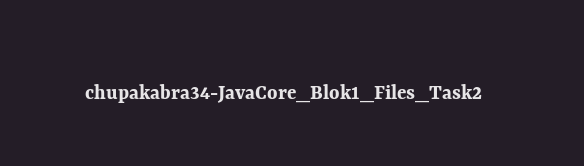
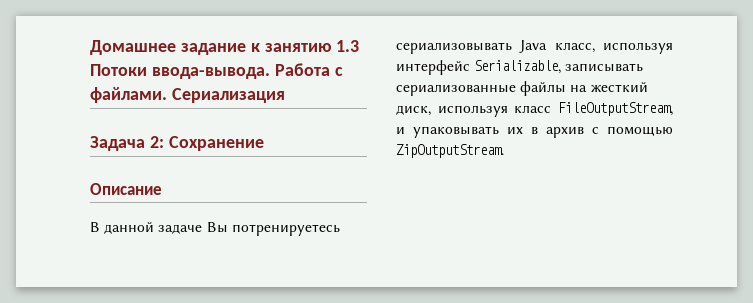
[85,84,482,103] chupakabra34-JavaCore_Blok1_Files_Task2 -> [90,40,360,55] [90,63,343,79] [90,87,285,103] [90,136,264,151] [90,183,162,195] [90,222,340,236] [396,40,673,54] [396,60,644,75] [396,81,648,96] [396,102,673,117] [396,126,673,138] [396,144,504,158] Домашнее задание к занятию 1.3 Потоки ввода-вывода. Работа с файлами. Сериализация // Задача 2: Сохранение // Описание // В данной задаче Вы потренируетесь сериализовывать Java класс, используя интерфейс Serializable, записывать сериализованные файлы на жесткий диск, используя класс FileOutputStream, и упаковывать их в архив с помощью ZipOutputStream.

